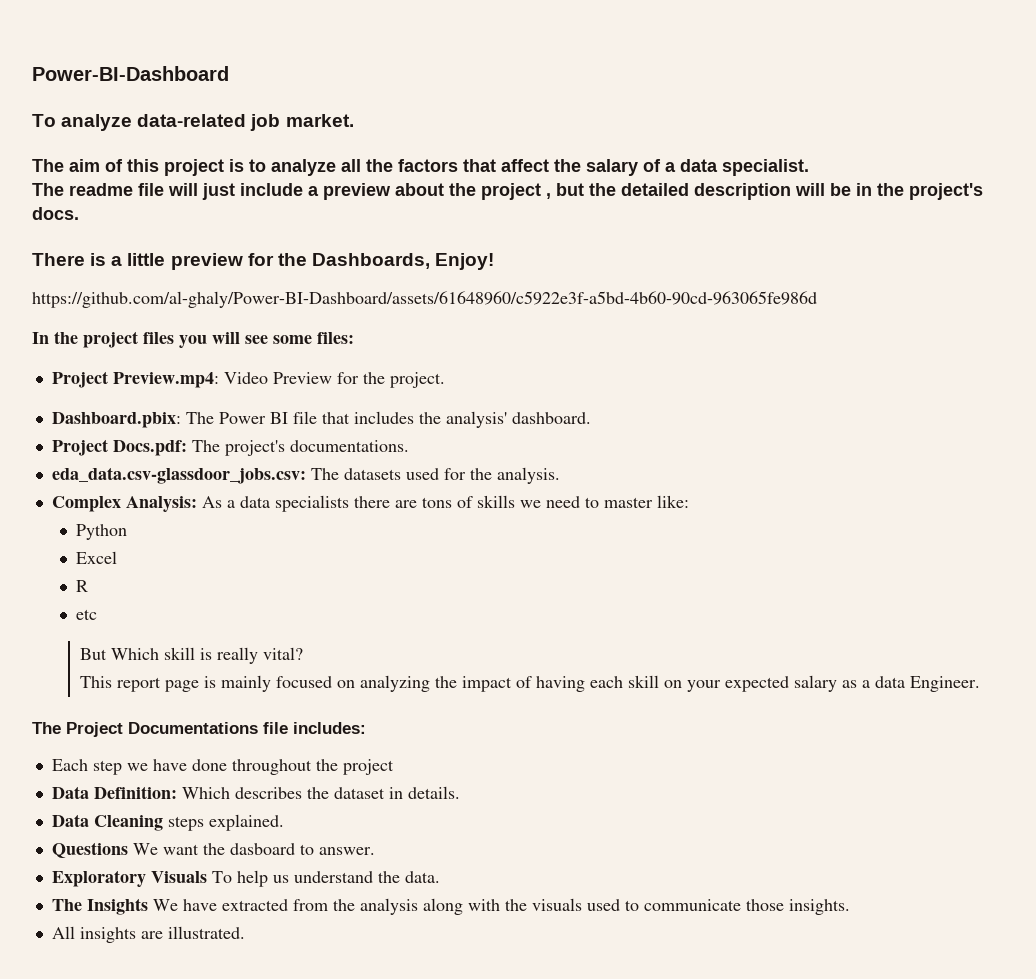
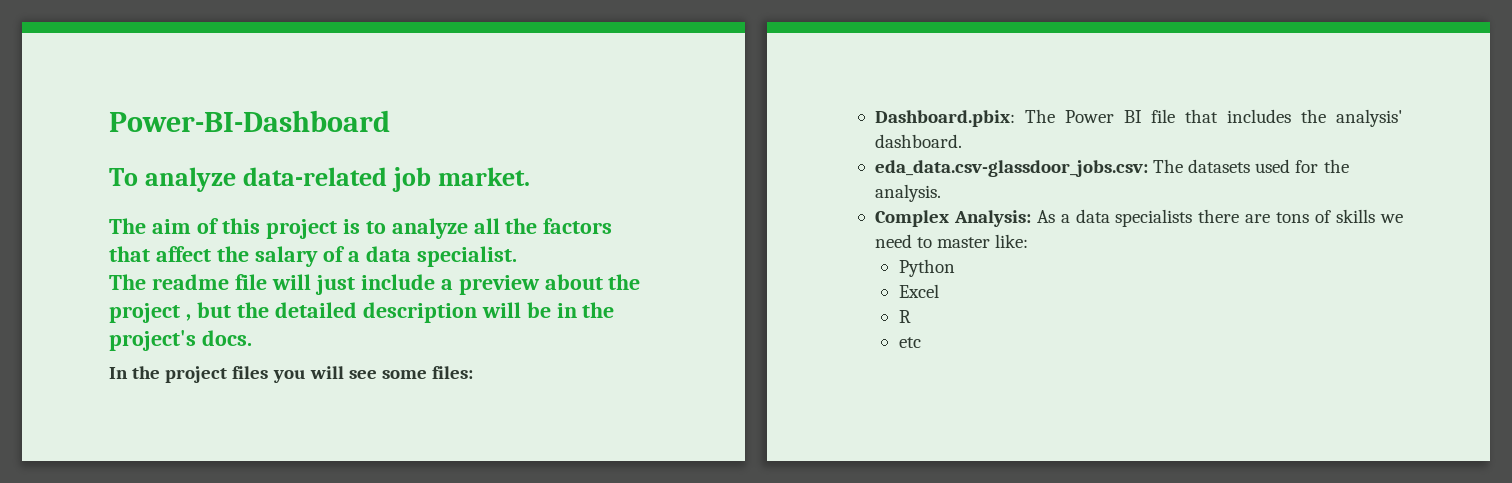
[32,253,495,270] [32,291,817,308] // There is a little preview for the Dashboards, Enjoy! // https://github.com/al-ghaly/Power-BI-Dashboard/assets/61648960/c5922e3f-a5bd-4b60-90cd-963065fe986d -> (252, 338) none
[51,371,445,388] // Project Preview.mp4: Video Preview for the project. -> (474, 372) none
[51,439,409,456] // Project Docs.pdf: The project's documentations. -> (962, 141) none
[80,647,304,664] [80,675,981,692] [32,722,366,737] [51,759,394,775] [51,786,460,799] [51,814,284,831] [51,842,375,858] [51,870,440,887] [51,898,850,915] [51,926,245,943] // But Which skill is really vital? // This report page is mainly focused on analyzing the impact of having each skill on your expected salary as a data Engineer. // The Project Documentations file includes: // Each step we have done throughout the project // Data Definition: Which describes the dataset in details. // Data Cleaning steps explained. // Questions We want the dasboard to answer. // Exploratory Visuals To help us understand the data. // The Insights We have extracted from the analysis along with the visuals used to communicate those insights. // All insights are illustrated. -> (921, 342) none

